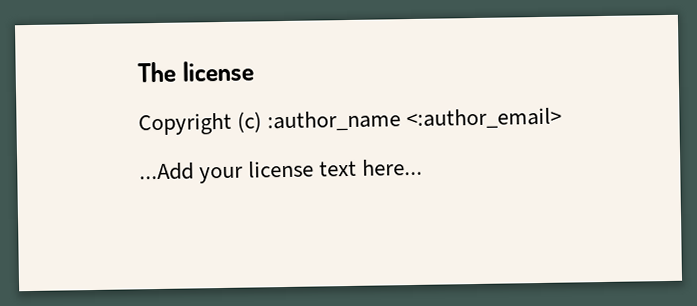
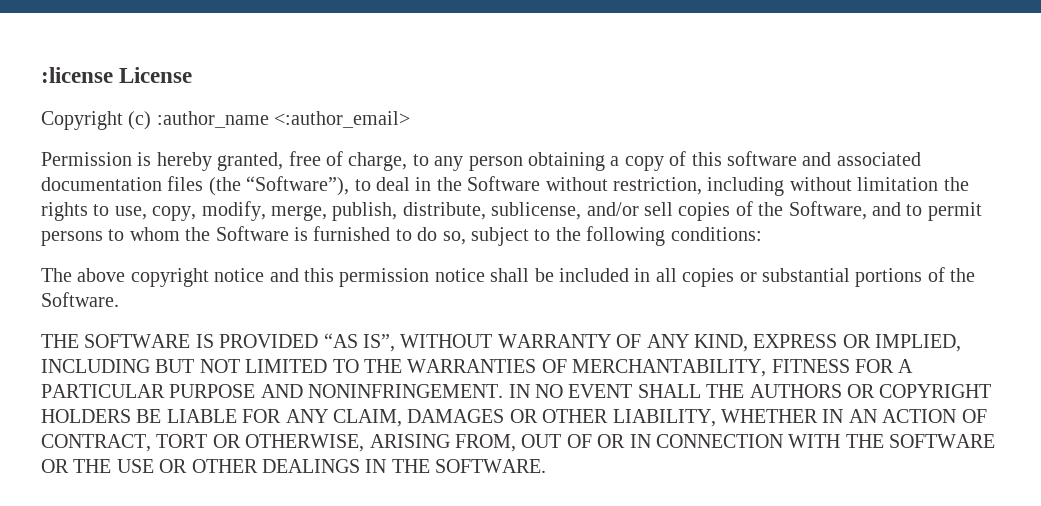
[137,60,254,83] The license -> [41,67,193,83] :license License
[139,158,424,184] ...Add your license text here... -> [41,151,921,171] [41,176,969,196] [41,201,982,221] [41,226,762,246] [41,267,976,287] [41,292,119,307] [41,333,962,352] [41,359,914,377] [41,384,992,398] [41,409,987,427] [41,434,996,452] [41,459,547,473] Permission is hereby granted, free of charge, to any person obtaining a copy of this software and associated documentation files (the “Software”), to deal in the Software without restriction, including without limitation the rights to use, copy, modify, merge, publish, distribute, sublicense, and/or sell copies of the Software, and to permit persons to whom the Software is furnished to do so, subject to the following conditions: // The above copyright notice and this permission notice shall be included in all copies or substantial portions of the Software. // THE SOFTWARE IS PROVIDED “AS IS”, WITHOUT WARRANTY OF ANY KIND, EXPRESS OR IMPLIED, INCLUDING BUT NOT LIMITED TO THE WARRANTIES OF MERCHANTABILITY, FITNESS FOR A PARTICULAR PURPOSE AND NONINFRINGEMENT. IN NO EVENT SHALL THE AUTHORS OR COPYRIGHT HOLDERS BE LIABLE FOR ANY CLAIM, DAMAGES OR OTHER LIABILITY, WHETHER IN AN ACTION OF CONTRACT, TORT OR OTHERWISE, ARISING FROM, OUT OF OR IN CONNECTION WITH THE SOFTWARE OR THE USE OR OTHER DEALINGS IN THE SOFTWARE.

